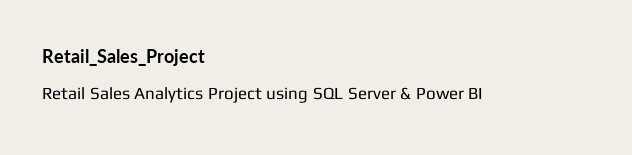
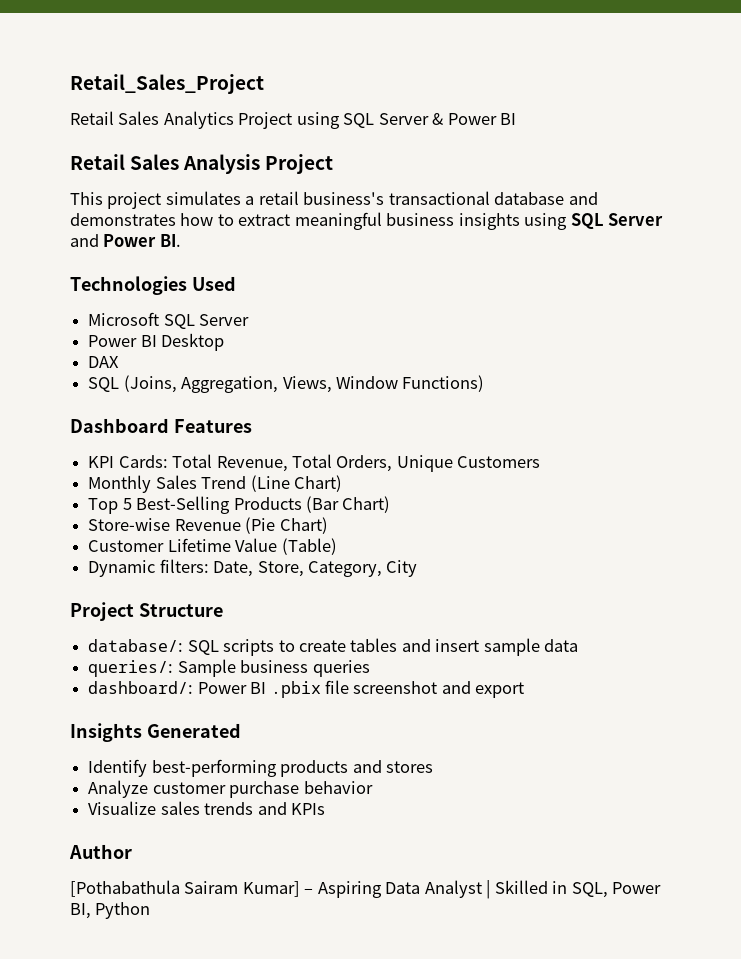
(484, 93) none -> [70,154,334,174] [70,191,598,209] [70,212,664,230] [70,234,181,247] [70,276,236,295] [88,312,250,329] [88,333,225,351] [88,356,120,368] [88,375,485,393] [70,418,252,433] [88,454,541,472] [88,475,342,493] [88,496,391,514] [88,517,328,534] [88,538,337,555] [88,559,418,577] [70,602,223,621] [88,638,579,656] [88,659,370,677] [88,680,525,698] [70,723,241,742] [88,759,433,777] [88,780,373,798] [88,801,325,815] [69,844,132,859] [70,880,662,899] [70,902,151,919] // Retail Sales Analysis Project // This project simulates a retail business's transactional database and demonstrates how to extract meaningful business insights using SQL Server and Power BI. // Technologies Used // Microsoft SQL Server // Power BI Desktop // DAX // SQL (Joins, Aggregation, Views, Window Functions) // Dashboard Features // KPI Cards: Total Revenue, Total Orders, Unique Customers // Monthly Sales Trend (Line Chart) // Top 5 Best-Selling Products (Bar Chart) // Store-wise Revenue (Pie Chart) // Customer Lifetime Value (Table) // Dynamic filters: Date, Store, Category, City // Project Structure // database/: SQL scripts to create tables and insert sample data // queries/: Sample business queries // dashboard/: Power BI .pbix file screenshot and export // Insights Generated // Identify best-performing products and stores // Analyze customer purchase behavior // Visualize sales trends and KPIs // Author // [Pothabathula Sairam Kumar] – Aspiring Data Analyst | Skilled in SQL, Power BI, Python

